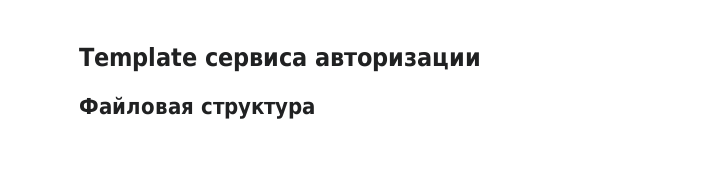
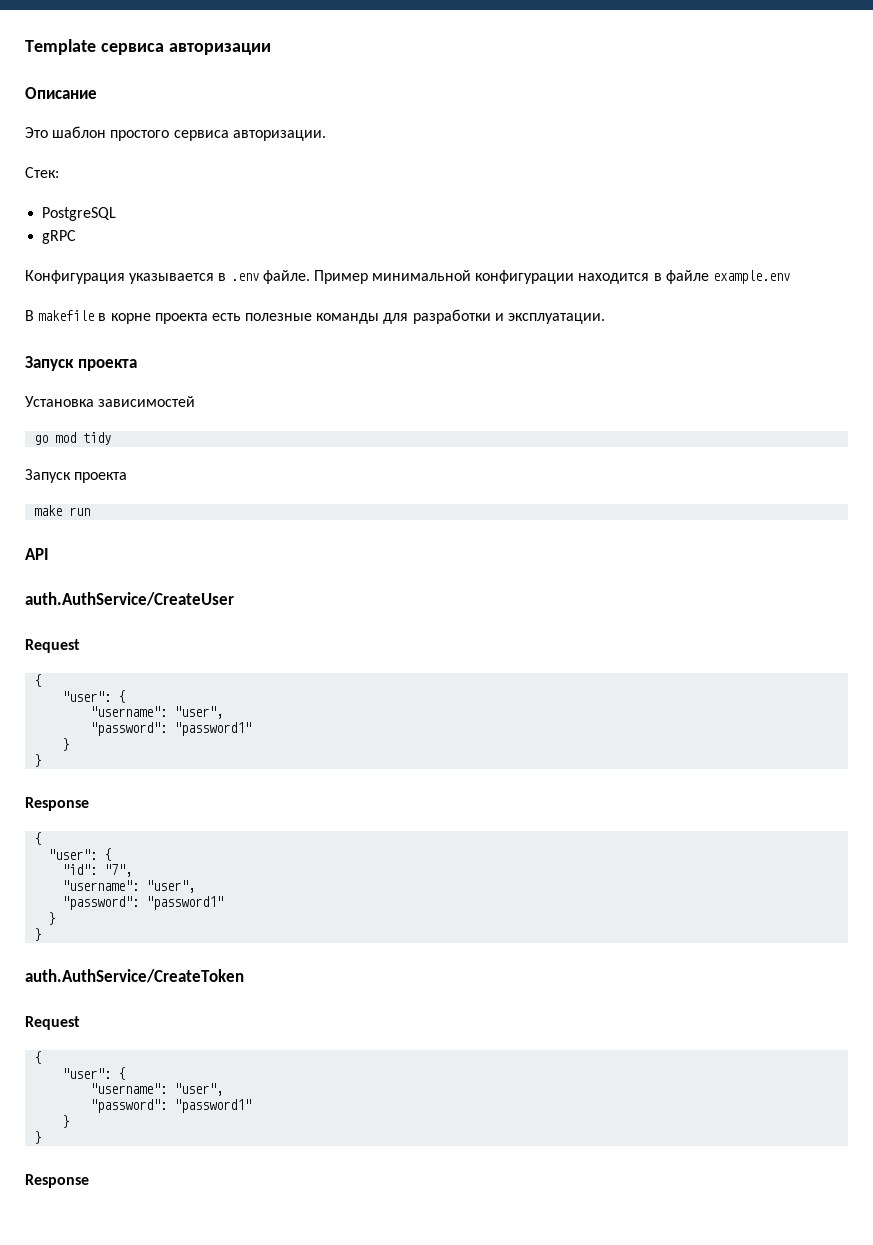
[79,96,315,119] Файловая структура -> [25,87,97,99] [25,126,326,141] [25,167,59,178] [42,207,117,221] [42,230,77,244] [25,270,791,284] [25,309,606,324] [25,356,137,371] [25,396,196,407] [34,432,112,445] [25,469,128,483] [34,505,91,516] [25,548,49,560] [25,592,234,606] [25,639,80,653] [34,674,42,687] [62,690,126,703] [90,706,224,719] [90,722,252,736] [62,738,70,751] [34,754,42,767] [25,797,89,811] [34,832,42,845] [48,848,112,861] [62,864,133,877] [62,880,196,893] [62,896,224,910] [48,912,56,925] [34,928,42,941] [25,969,244,983] [25,1016,80,1030] [34,1051,42,1064] [62,1067,126,1080] [90,1083,224,1096] [90,1099,252,1113] [62,1115,70,1128] [34,1131,42,1144] [25,1174,89,1188] Описание // Это шаблон простого сервиса авторизации. // Стек: // PostgreSQL // gRPC // Конфигурация указывается в .env файле. Пример минимальной конфигурации находится в файле example.env // В makefile в корне проекта есть полезные команды для разработки и эксплуатации. // Запуск проекта // Установка зависимостей // go mod tidy // Запуск проекта // make run // API // auth.AuthService/CreateUser // Request // { // "user": { // "username": "user", // "password": "password1" // } // } // Response // { // "user": { // "id": "7", // "username": "user", // "password": "password1" // } // } // auth.AuthService/CreateToken // Request // { // "user": { // "username": "user", // "password": "password1" // } // } // Response

